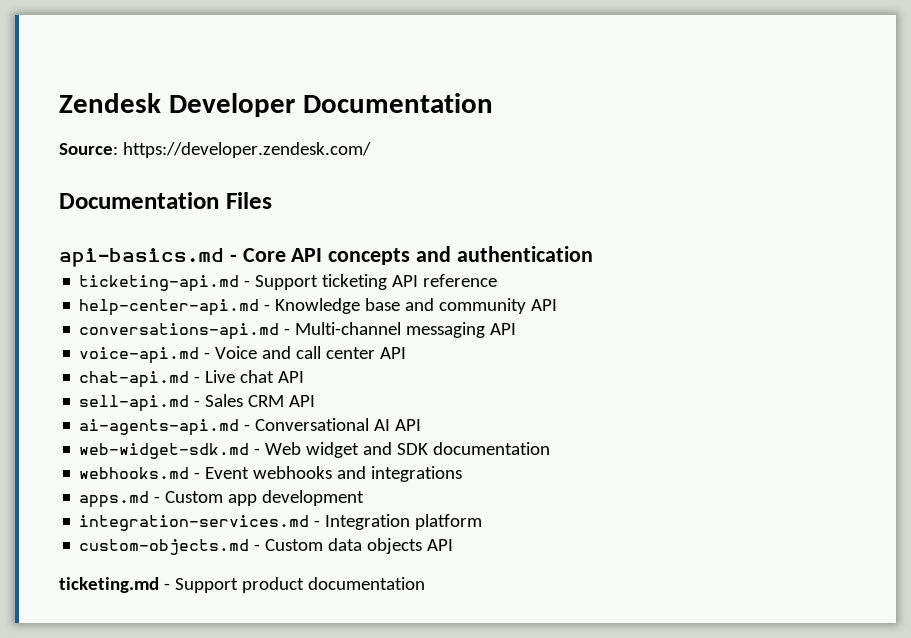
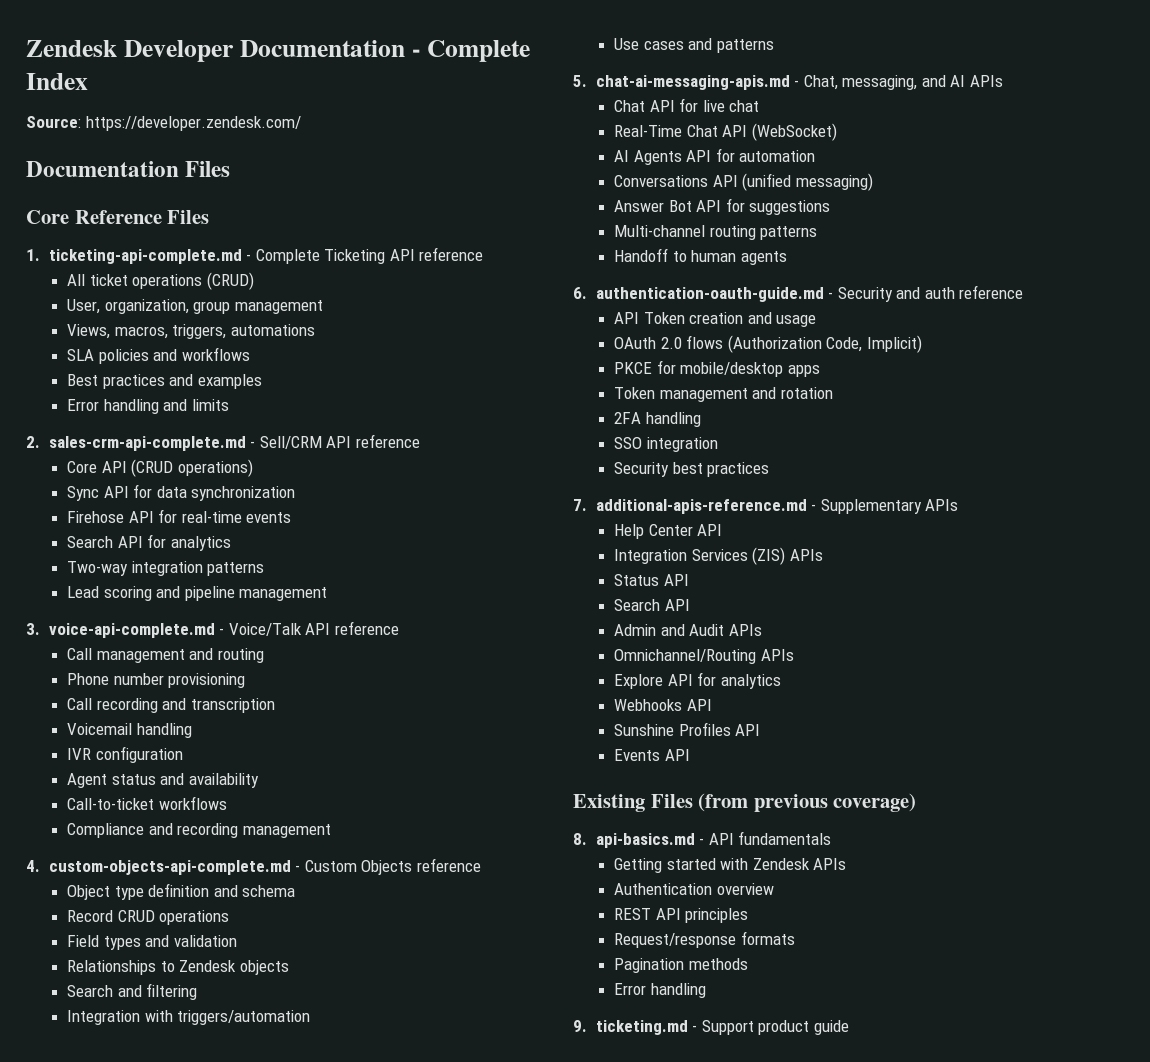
(493, 103) none -> [411,40,530,62] [26,73,88,90] - Complete Index
[59,246,593,267] [79,274,498,292] [79,298,558,316] [79,322,517,340] [79,346,407,364] [79,370,305,388] [79,394,316,412] [79,418,422,436] [79,442,551,459] [79,466,463,482] [79,490,365,508] [79,514,483,531] [79,538,454,555] api-basics.md - Core API concepts and authentication // ticketing-api.md - Support ticketing API reference // help-center-api.md - Knowledge base and community API // conversations-api.md - Multi-channel messaging API // voice-api.md - Voice and call center API // chat-api.md - Live chat API // sell-api.md - Sales CRM API // ai-agents-api.md - Conversational AI API // web-widget-sdk.md - Web widget and SDK documentation // webhooks.md - Event webhooks and integrations // apps.md - Custom app development // integration-services.md - Integration platform // custom-objects.md - Custom data objects API // -> [26,210,210,224] [26,247,484,264] [67,272,254,290] [67,299,323,314] [67,324,315,339] [67,347,250,364] [67,374,262,389] [67,399,229,414] [26,434,420,451] [67,459,253,477] [67,484,296,501] [67,509,292,523] [67,534,231,551] [67,561,265,576] [67,586,328,601] [26,621,399,638] [67,648,264,663] [67,673,246,688] [67,698,275,713] [67,723,192,738] [67,746,183,763] [67,773,259,788] [67,796,227,810] [67,823,331,838] [26,858,481,875] [67,883,296,900] [67,910,230,925] [67,935,237,950] [67,960,289,975] [67,983,198,1000] [67,1010,311,1025] [614,38,774,53] [573,75,1004,90] [614,98,760,112] [614,123,837,141] [614,148,816,165] [614,173,873,191] [614,198,831,215] [614,225,818,240] [614,248,787,265] [573,285,1024,302] [614,312,817,327] [614,335,923,353] [614,360,820,377] [614,387,833,402] [614,412,701,427] [614,437,718,452] [614,462,770,477] [573,499,959,514] [614,524,723,539] [614,547,823,565] [614,574,689,586] [614,599,690,611] [614,624,762,636] [614,649,794,664] [614,672,781,689] [614,699,712,711] [614,722,761,736] [614,749,690,761] [573,793,917,812] [573,831,832,848] [614,858,847,873] [614,883,774,895] [614,908,749,923] [614,931,795,948] [614,958,748,973] [614,983,706,998] [573,1020,587,1032] Core Reference Files // 1. ticketing-api-complete.md - Complete Ticketing API reference // All ticket operations (CRUD) // User, organization, group management // Views, macros, triggers, automations // SLA policies and workflows // Best practices and examples // Error handling and limits // 2. sales-crm-api-complete.md - Sell/CRM API reference // Core API (CRUD operations) // Sync API for data synchronization // Firehose API for real-time events // Search API for analytics // Two-way integration patterns // Lead scoring and pipeline management // 3. voice-api-complete.md - Voice/Talk API reference // Call management and routing // Phone number provisioning // Call recording and transcription // Voicemail handling // IVR configuration // Agent status and availability // Call-to-ticket workflows // Compliance and recording management // 4. custom-objects-api-complete.md - Custom Objects reference // Object type definition and schema // Record CRUD operations // Field types and validation // Relationships to Zendesk objects // Search and filtering // Integration with triggers/automation // Use cases and patterns // 5. chat-ai-messaging-apis.md - Chat, messaging, and AI APIs // Chat API for live chat // Real-Time Chat API (WebSocket) // AI Agents API for automation // Conversations API (unified messaging) // Answer Bot API for suggestions // Multi-channel routing patterns // Handoff to human agents // 6. authentication-oauth-guide.md - Security and auth reference // API Token creation and usage // OAuth 2.0 flows (Authorization Code, Implicit) // PKCE for mobile/desktop apps // Token management and rotation // 2FA handling // SSO integration // Security best practices // 7. additional-apis-reference.md - Supplementary APIs // Help Center API // Integration Services (ZIS) APIs // Status API // Search API // Admin and Audit APIs // Omnichannel/Routing APIs // Explore API for analytics // Webhooks API // Sunshine Profiles API // Events API // Existing Files (from previous coverage) // 8. api-basics.md - API fundamentals // Getting started with Zendesk APIs // Authentication overview // REST API principles // Request/response formats // Pagination methods // Error handling // 9.
[307,577,425,590] documentation -> [813,1020,849,1035] guide

